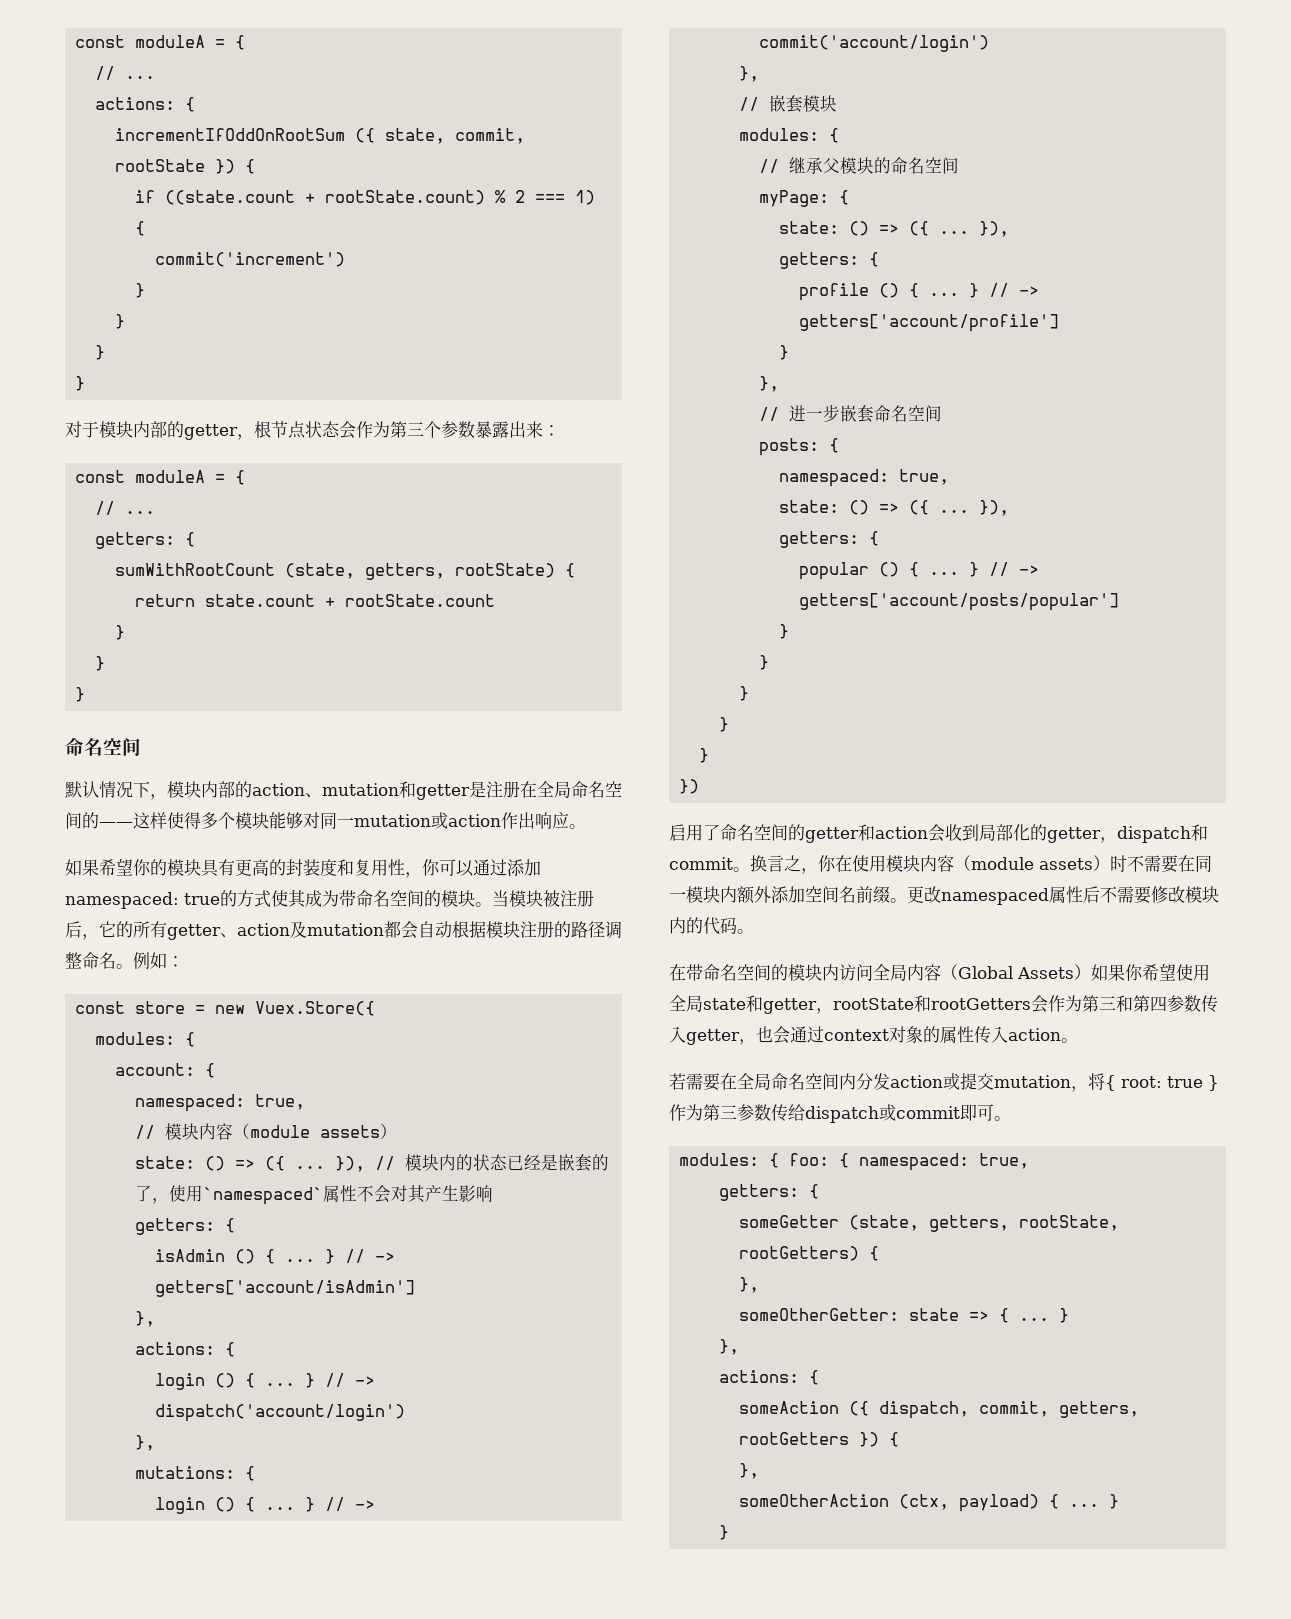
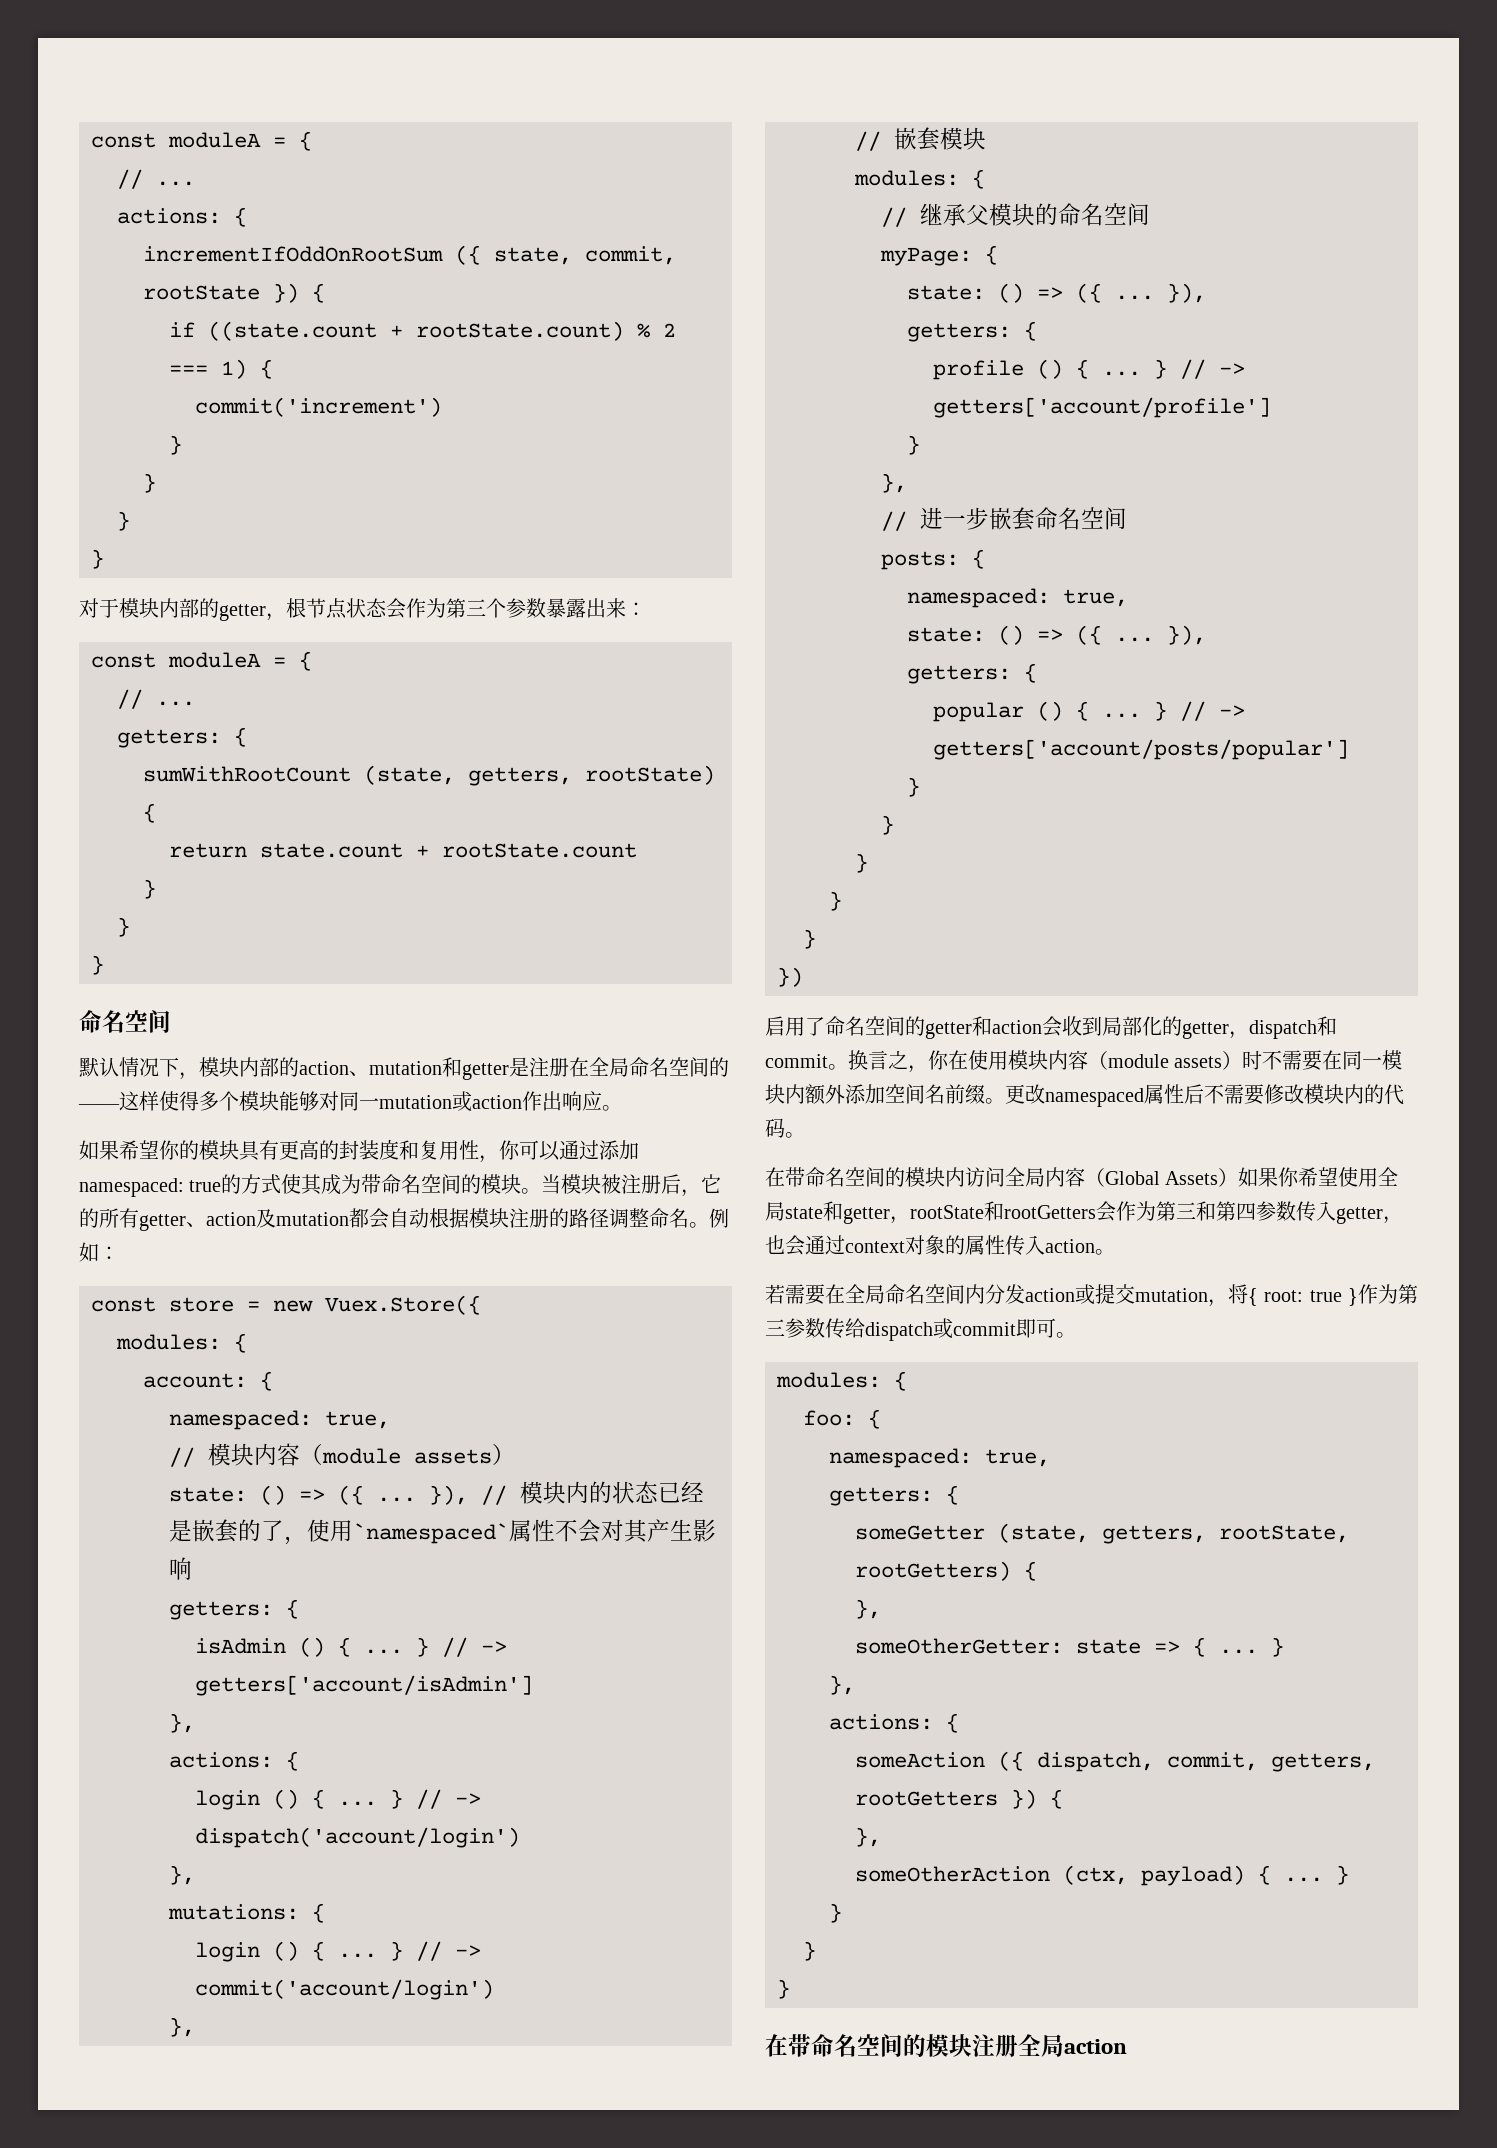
(780, 1160) none -> (907, 1381) //
(850, 1160) none -> (881, 1419) //
(730, 1532) none -> [803,1941,816,1961] [777,1979,790,1999] [765,2034,1127,2057] // } // } // 在带命名空间的模块注册全局action

